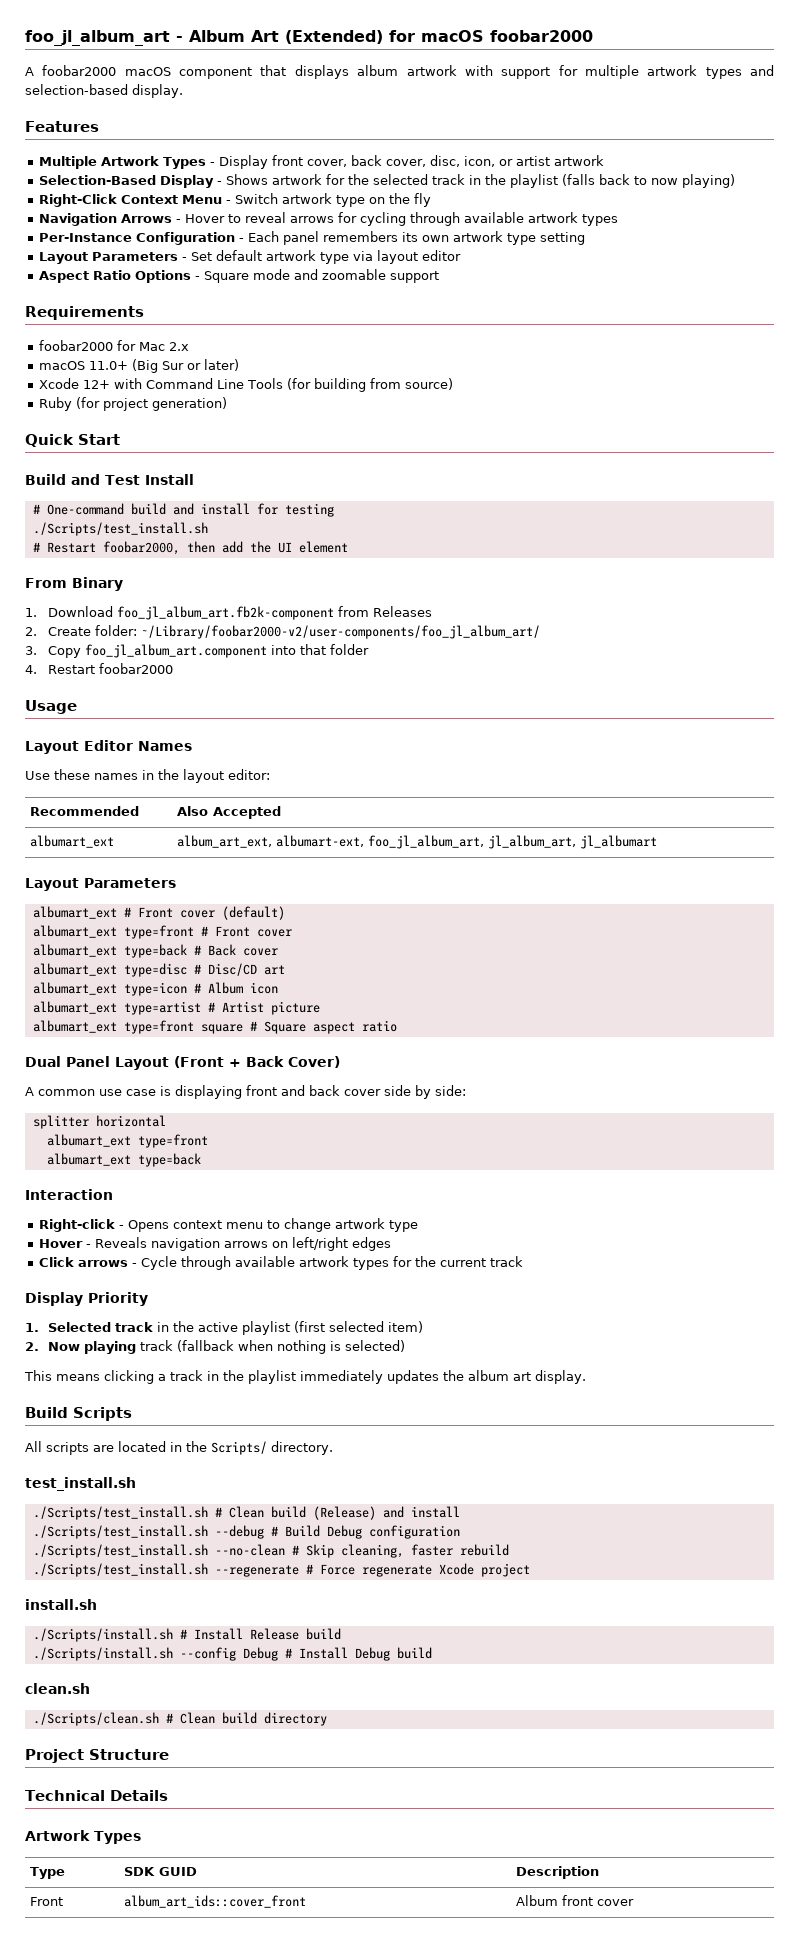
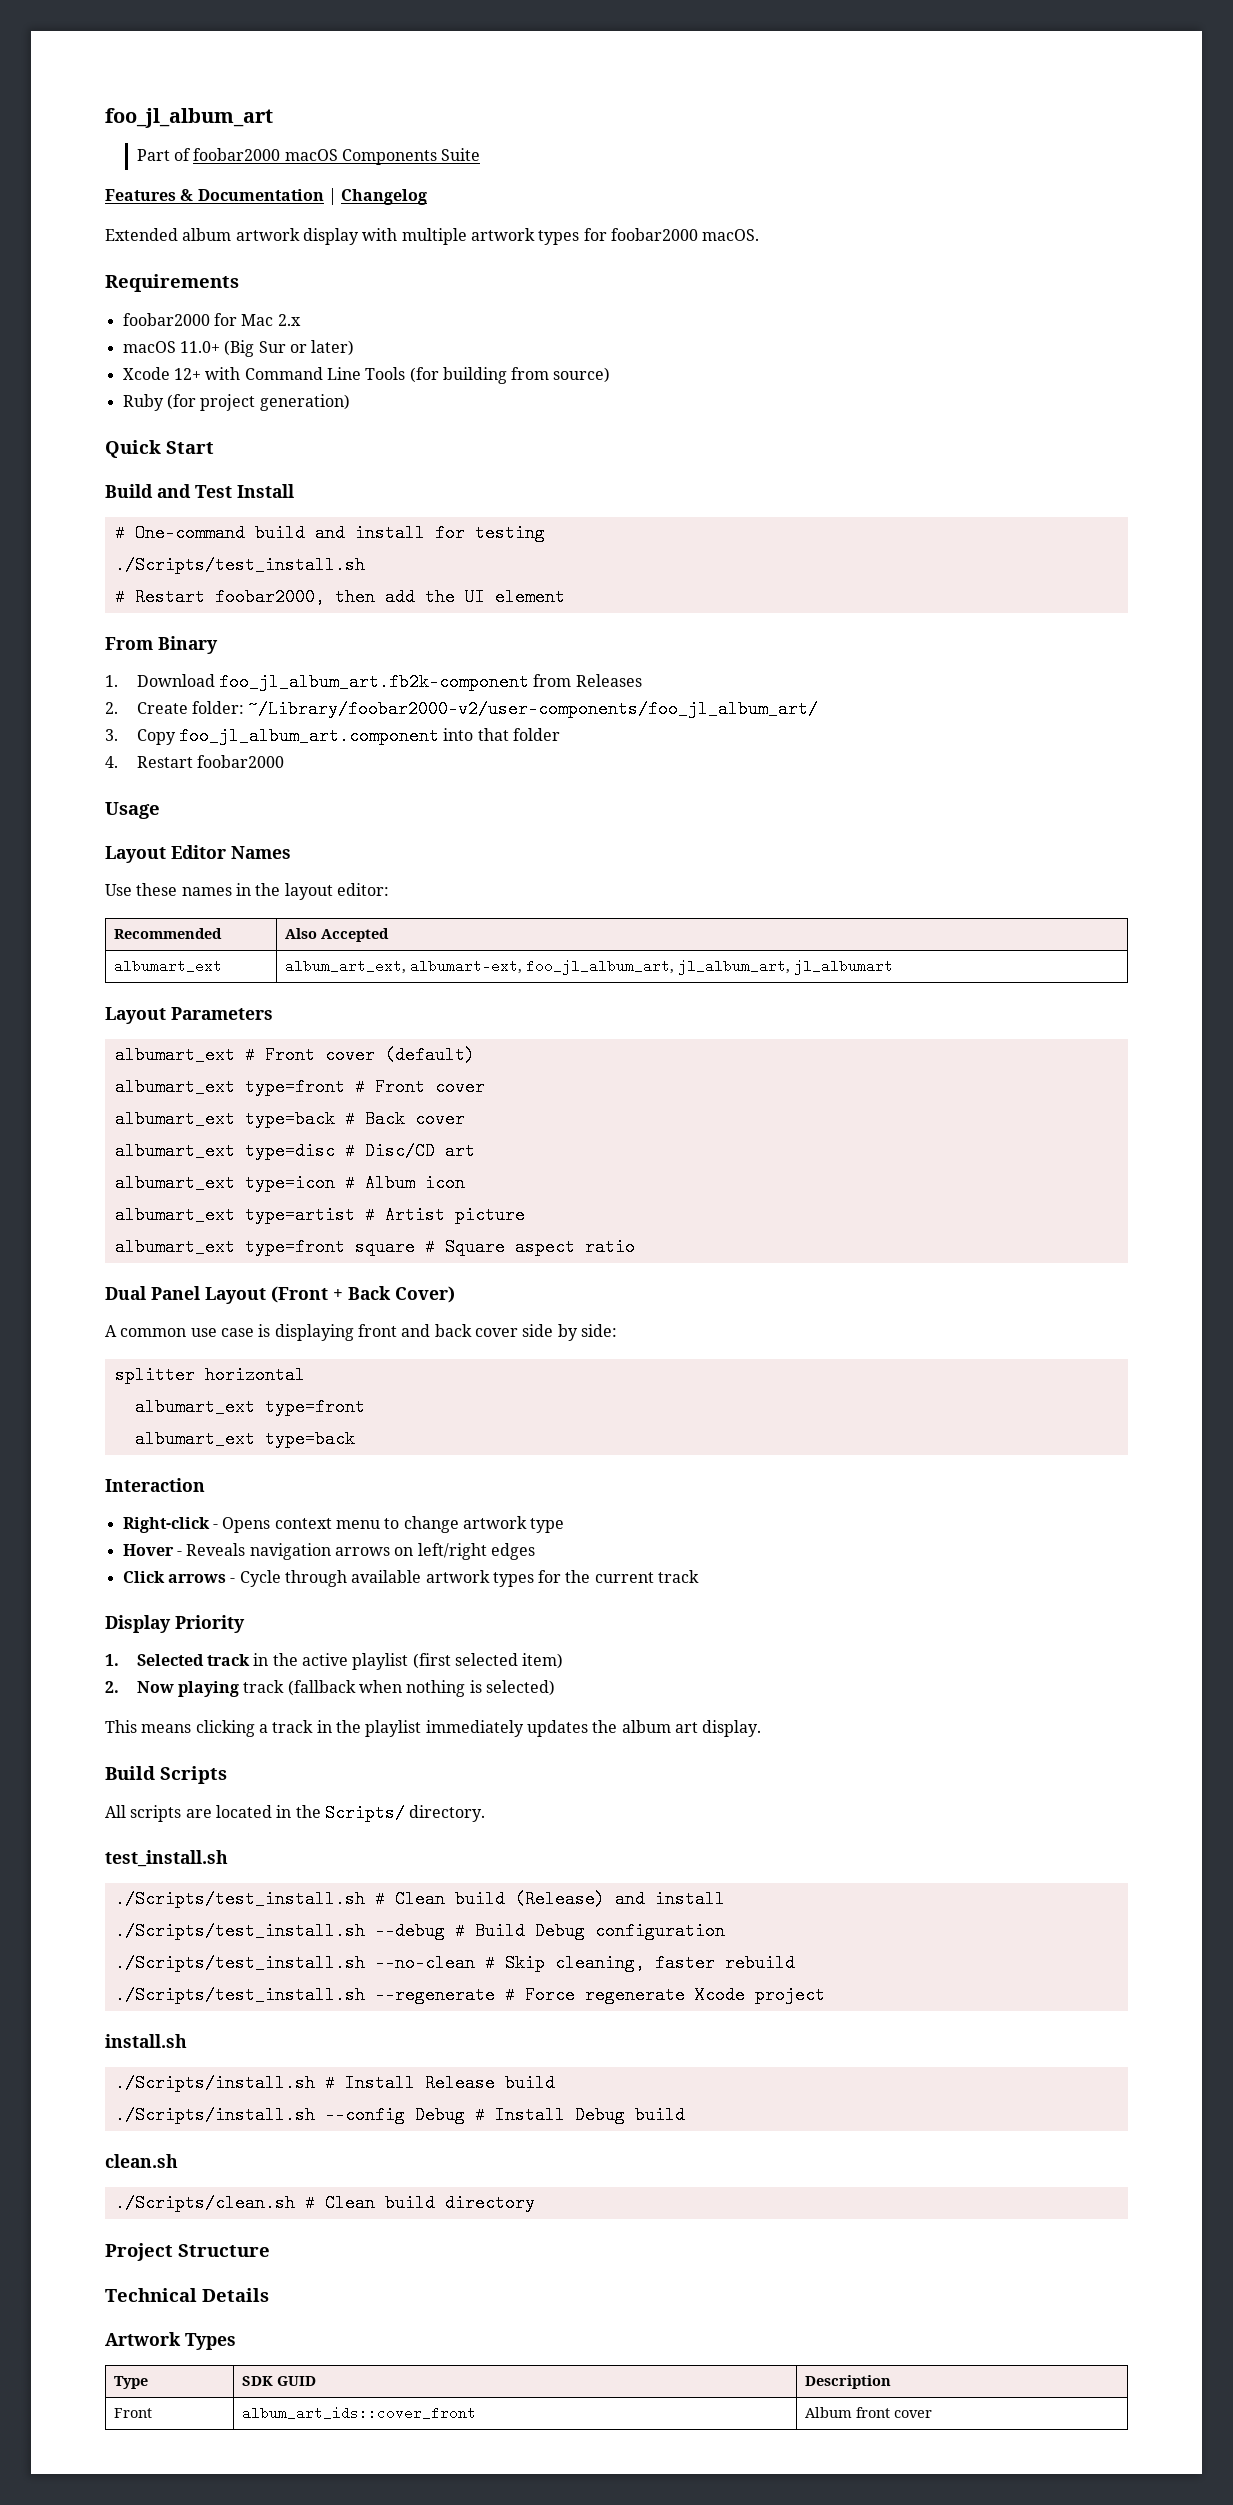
[176,30,593,44] [25,65,774,79] [25,84,183,98] [25,121,99,132] [38,155,604,169] [38,174,735,188] [38,193,431,207] [38,212,618,226] [38,231,585,245] [38,250,461,264] [38,269,439,283] - Album Art (Extended) for macOS foobar2000 // A foobar2000 macOS component that displays album artwork with support for multiple artwork types and selection-based display. // Features // Multiple Artwork Types - Display front cover, back cover, disc, icon, or artist artwork // Selection-Based Display - Shows artwork for the selected track in the playlist (falls back to now playing) // Right-Click Context Menu - Switch artwork type on the fly // Navigation Arrows - Hover to reveal arrows for cycling through available artwork types // Per-Instance Configuration - Each panel remembers its own artwork type setting // Layout Parameters - Set default artwork type via layout editor // Aspect Ratio Options - Square mode and zoomable support -> [136,148,481,165] [105,188,428,205] [105,228,760,245] // Part of foobar2000 macOS Components Suite // Features & Documentation | Changelog // Extended album artwork display with multiple artwork types for foobar2000 macOS.

